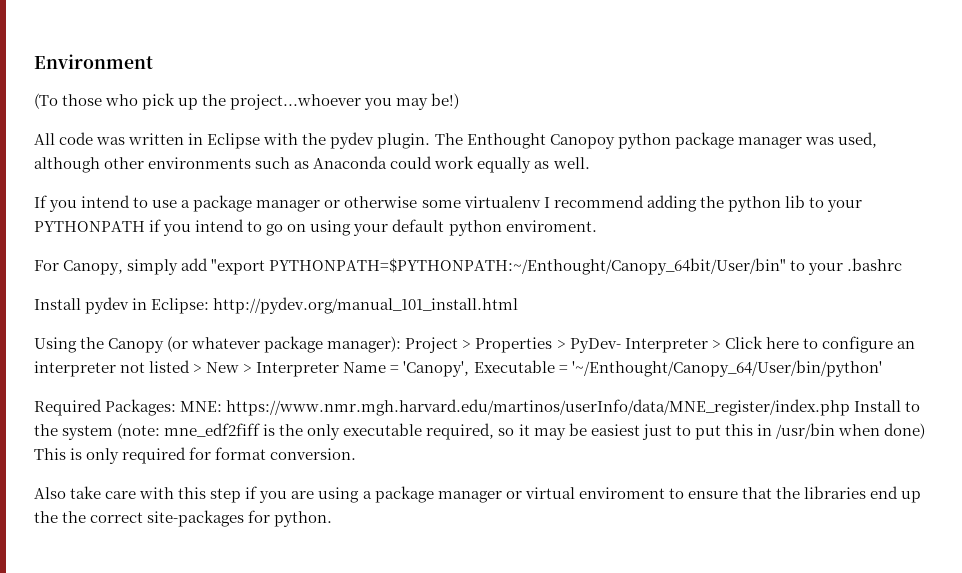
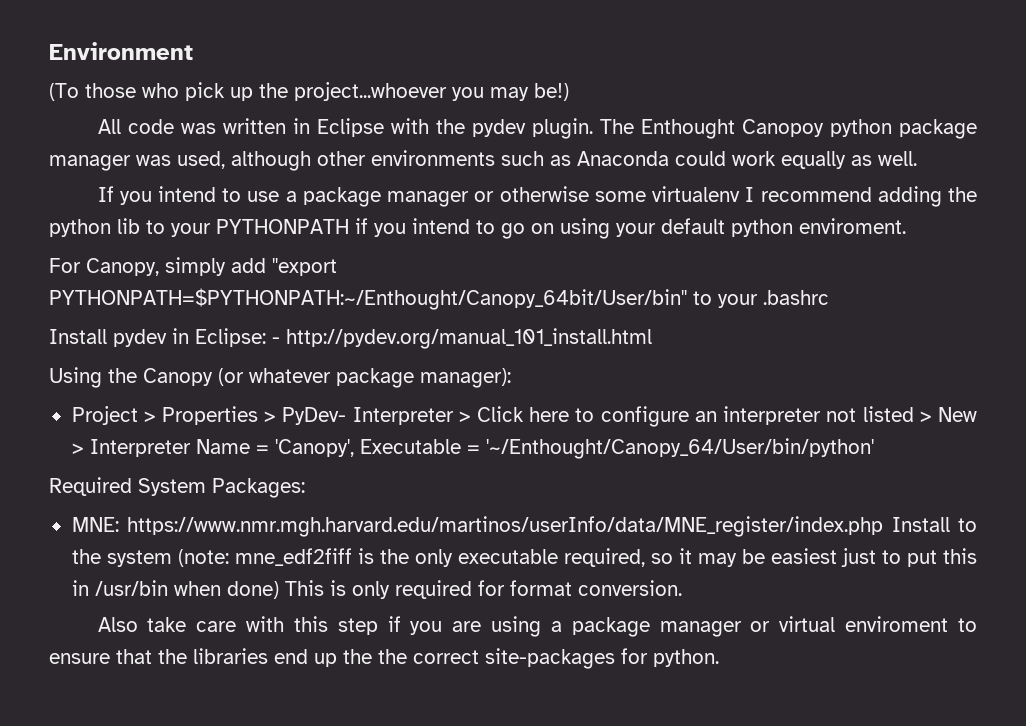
(210, 306) none -> [272,337,280,344] -
(402, 344) none -> (511, 378) //
(102, 407) none -> [138,478,206,496] System
(177, 407) none -> (305, 488) //

